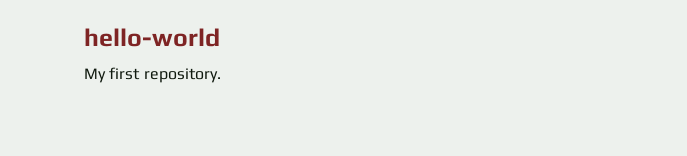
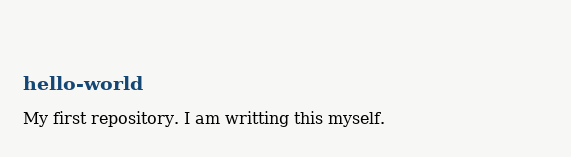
(221, 75) none -> [183,111,385,127] I am writting this myself.

